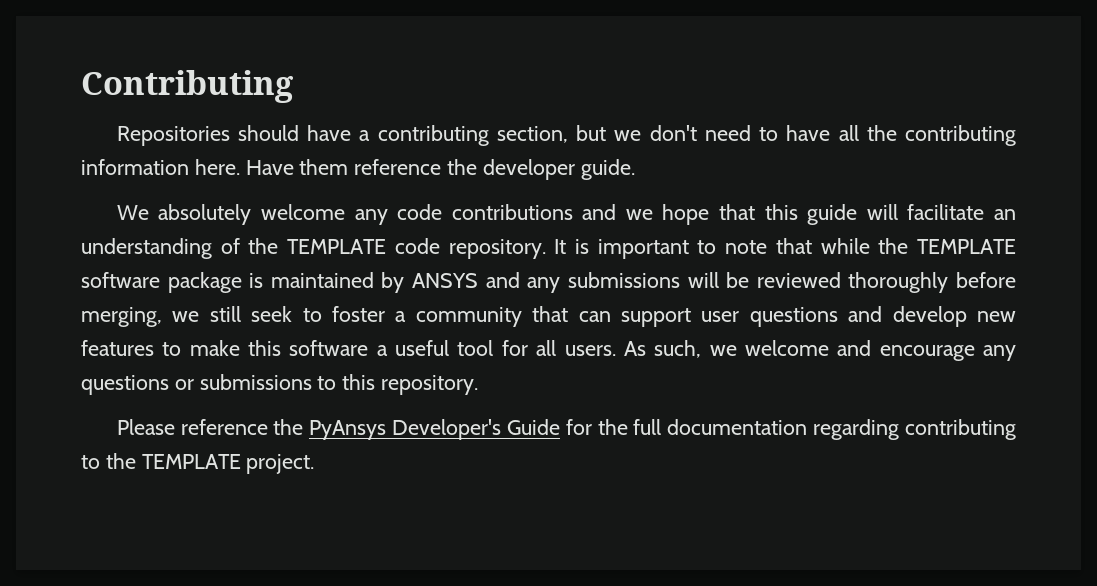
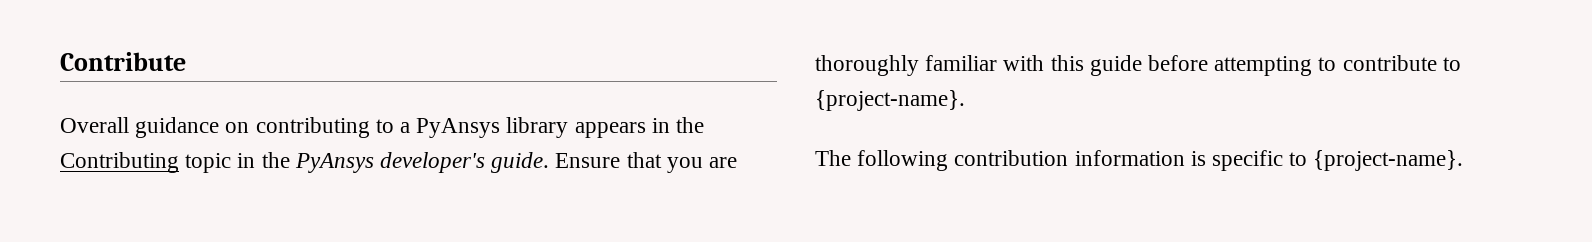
[81,70,294,103] [116,125,1016,146] [81,159,635,180] [116,204,1016,225] [81,238,1017,259] [81,272,1017,293] [81,306,1016,327] [81,340,1017,361] [81,374,479,395] [116,419,1016,440] [81,453,315,474] Contributing // Repositories should have a contributing section, but we don't need to have all the contributing information here. Have them reference the developer guide. // We absolutely welcome any code contributions and we hope that this guide will facilitate an understanding of the TEMPLATE code repository. It is important to note that while the TEMPLATE software package is maintained by ANSYS and any submissions will be reviewed thoroughly before merging, we still seek to foster a community that can support user questions and develop new features to make this software a useful tool for all users. As such, we welcome and encourage any questions or submissions to this repository. // Please reference the PyAnsys Developer's Guide for the full documentation regarding contributing to the TEMPLATE project. -> [60,52,186,71] [60,117,705,138] [60,152,738,173] [815,55,1461,76] [815,90,965,111] [815,150,1464,171] Contribute // Overall guidance on contributing to a PyAnsys library appears in the Contributing topic in the PyAnsys developer's guide. Ensure that you are thoroughly familiar with this guide before attempting to contribute to {project-name}. // The following contribution information is specific to {project-name}.

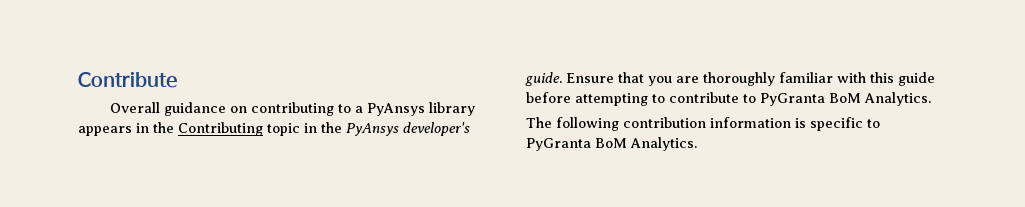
[815,90,965,111] {project-name}. -> [760,92,931,106] PyGranta BoM Analytics.
[1313,150,1464,171] {project-name}. -> [526,137,697,151] PyGranta BoM Analytics.

